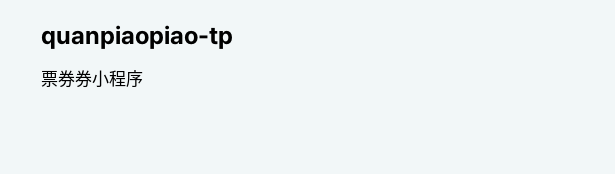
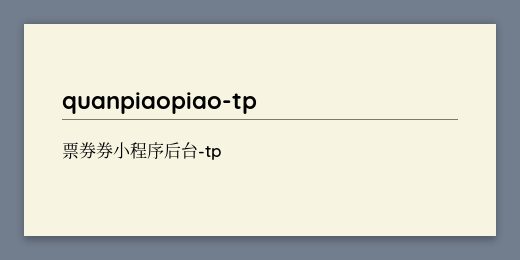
(143, 79) none -> [164,142,221,160] 后台-tp

